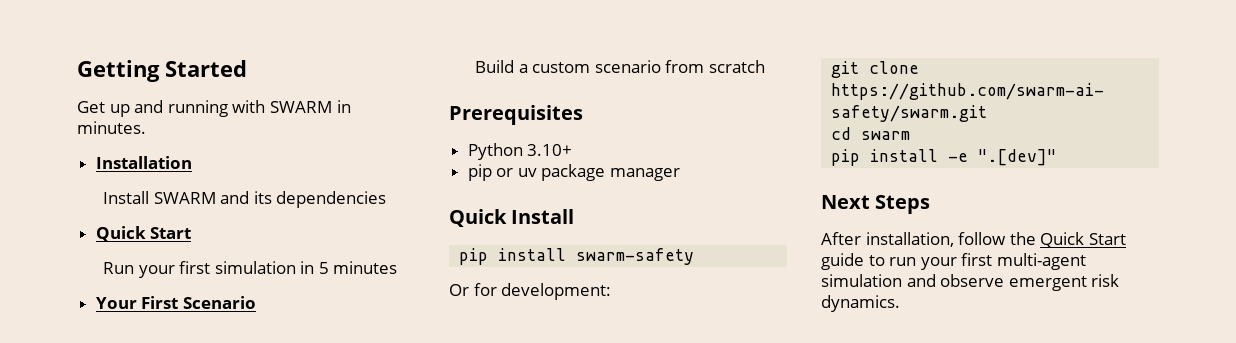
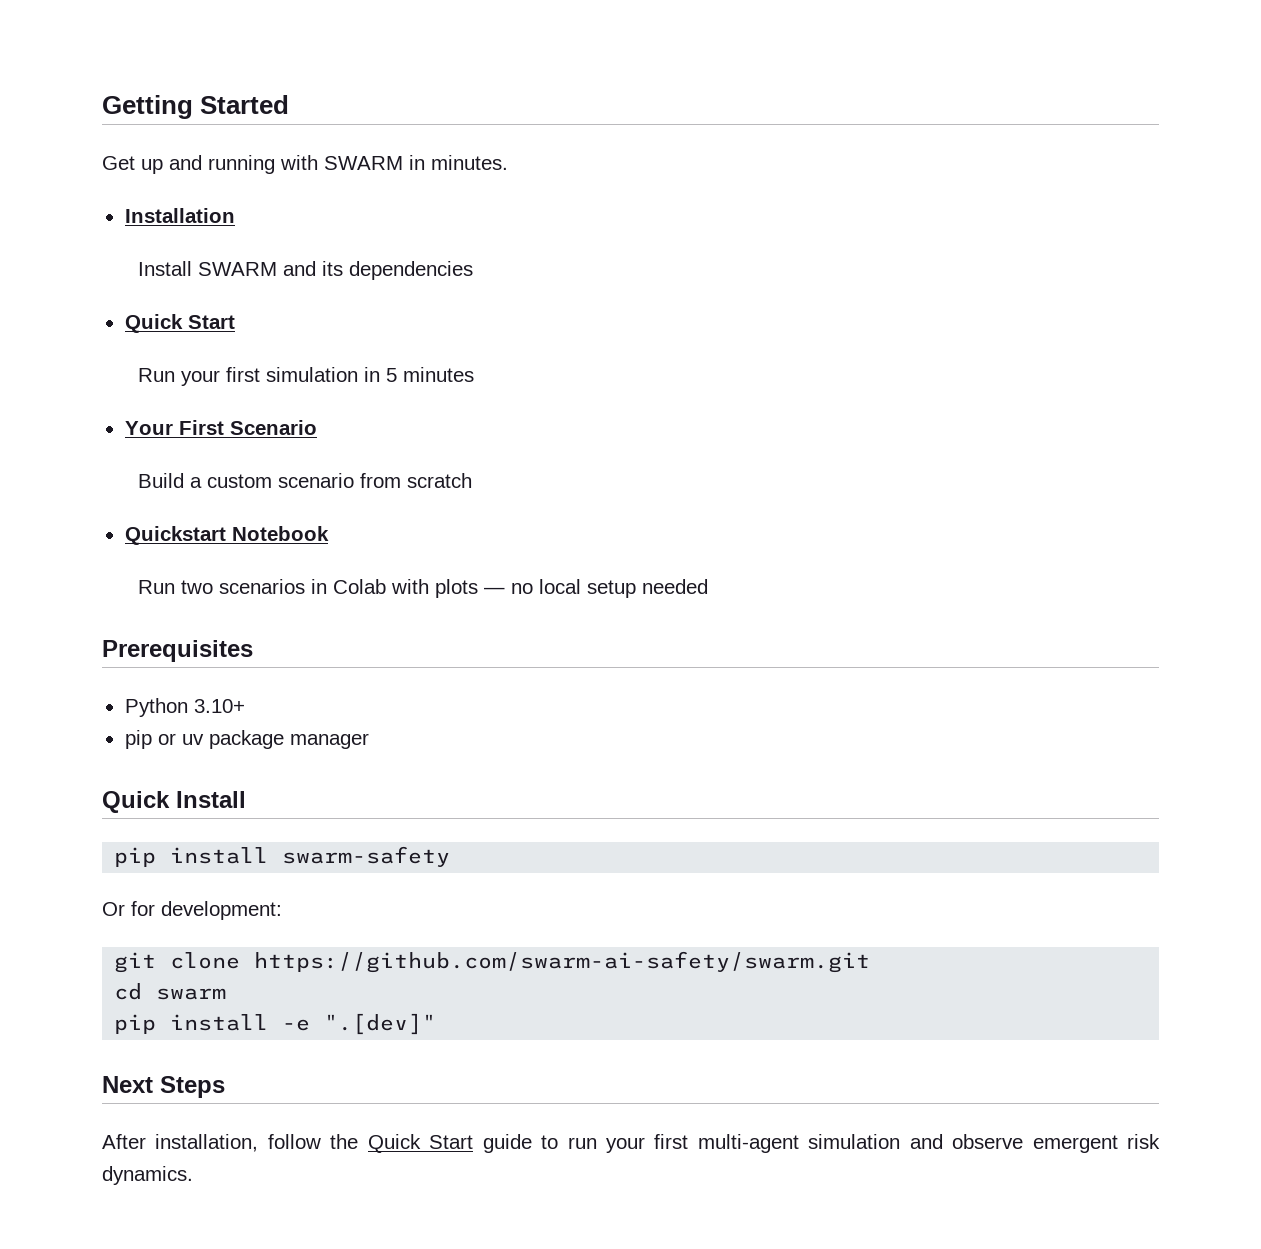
(765, 66) none -> [124,526,329,545] [137,579,708,598] // Quickstart Notebook // Run two scenarios in Colab with plots — no local setup needed

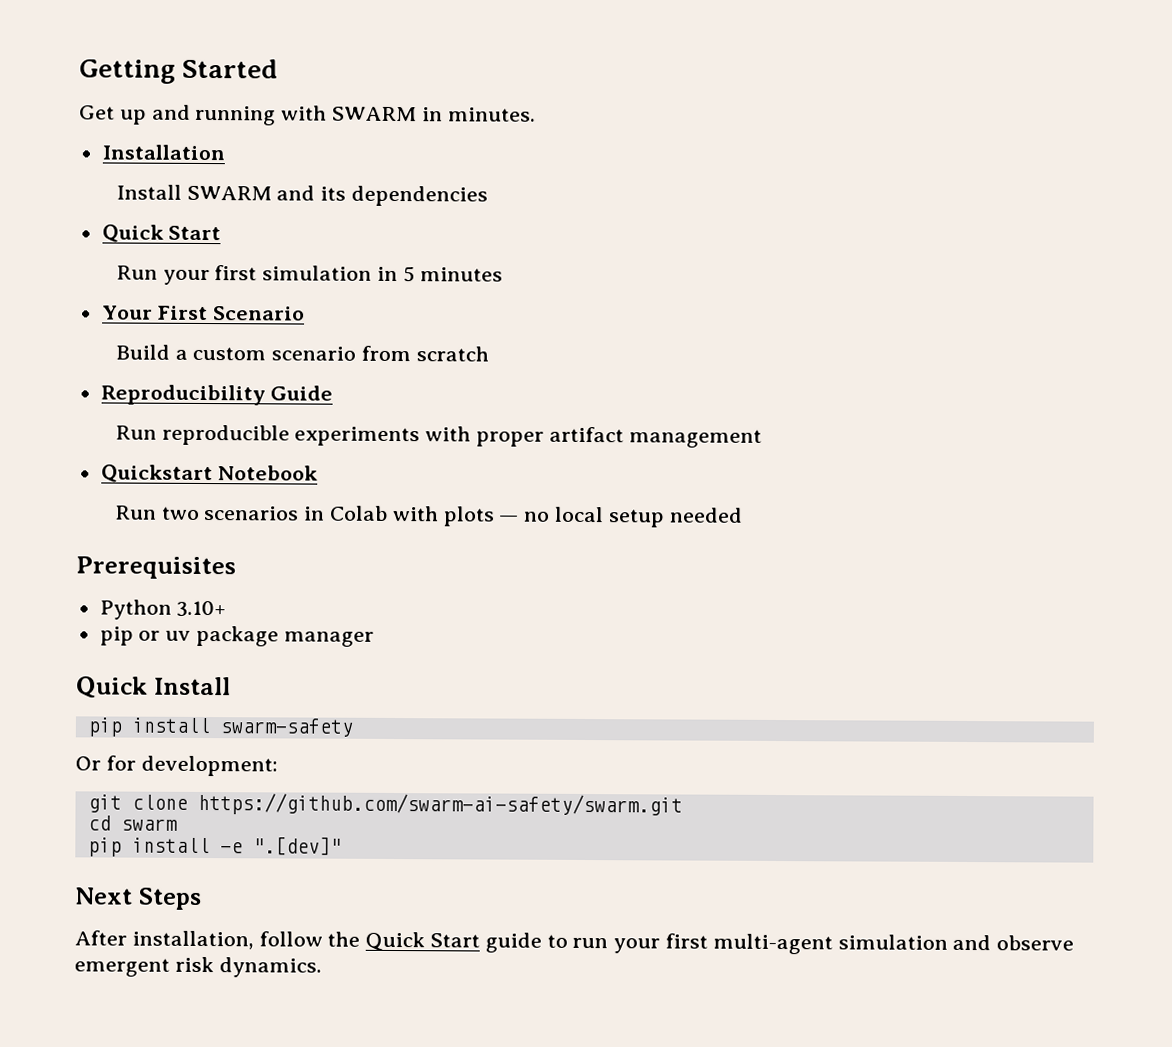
(472, 480) none -> [100,384,334,406] [114,424,762,448] // Reproducibility Guide // Run reproducible experiments with proper artifact management

